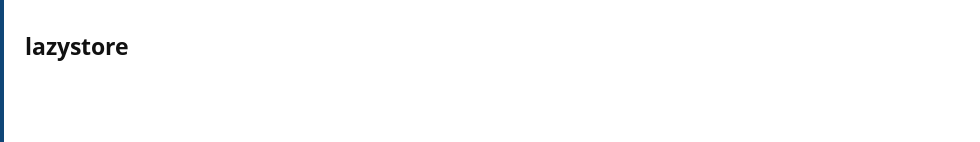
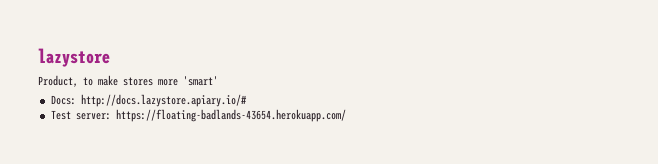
(129, 49) none -> [38,75,218,87] [50,94,247,107] [50,109,346,122] // Product, to make stores more 'smart' // Docs: http://docs.lazystore.apiary.io/# // Test server: https://floating-badlands-43654.herokuapp.com/

